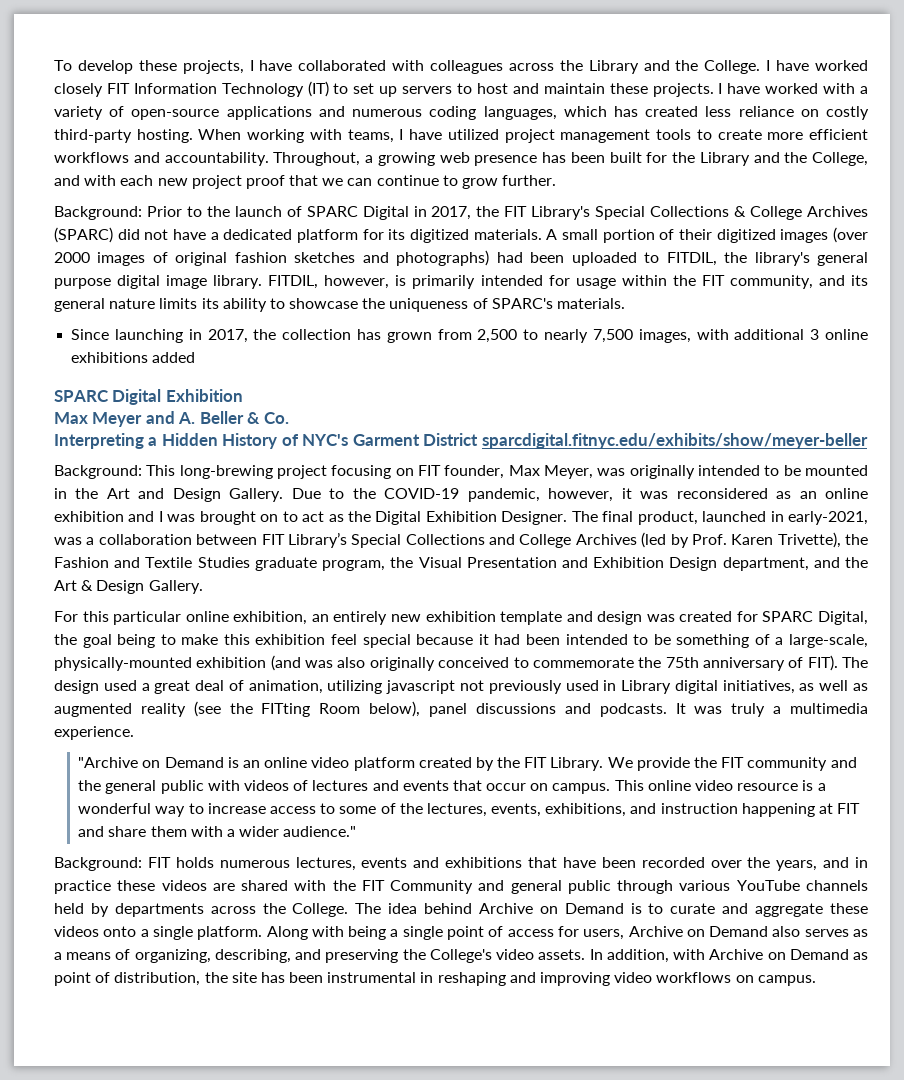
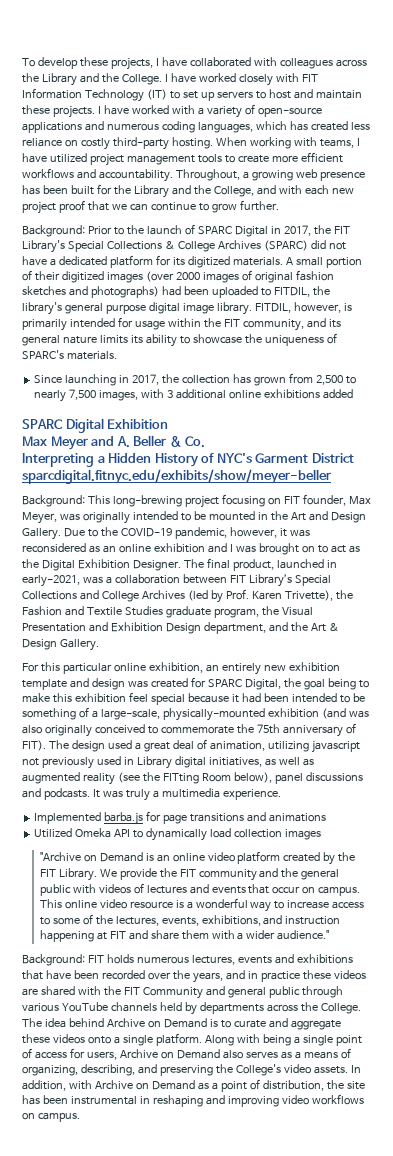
(103, 90) none -> [275,73,299,83] with
[734,329,820,340] additional 3 -> [166,389,226,399] 3 additional
(134, 733) none -> [34,811,326,825] [34,828,321,841] // Implemented barba.js for page transitions and animations // Utilized Omeka API to dynamically load collection images
(869, 956) none -> [211,1082,218,1090] a

